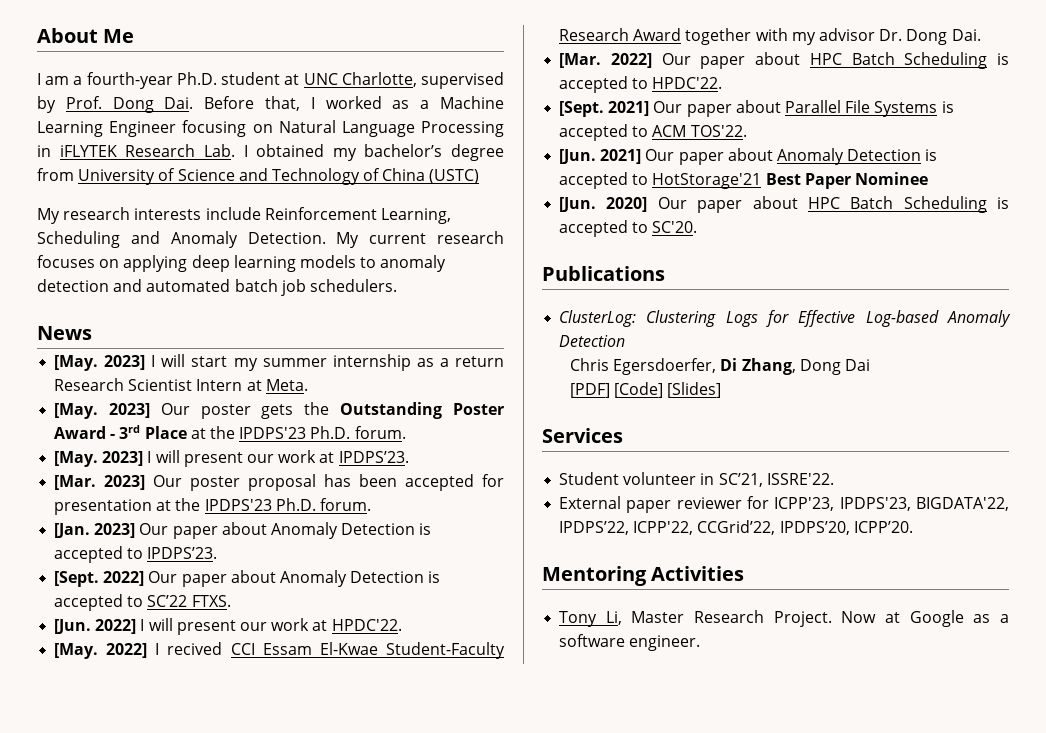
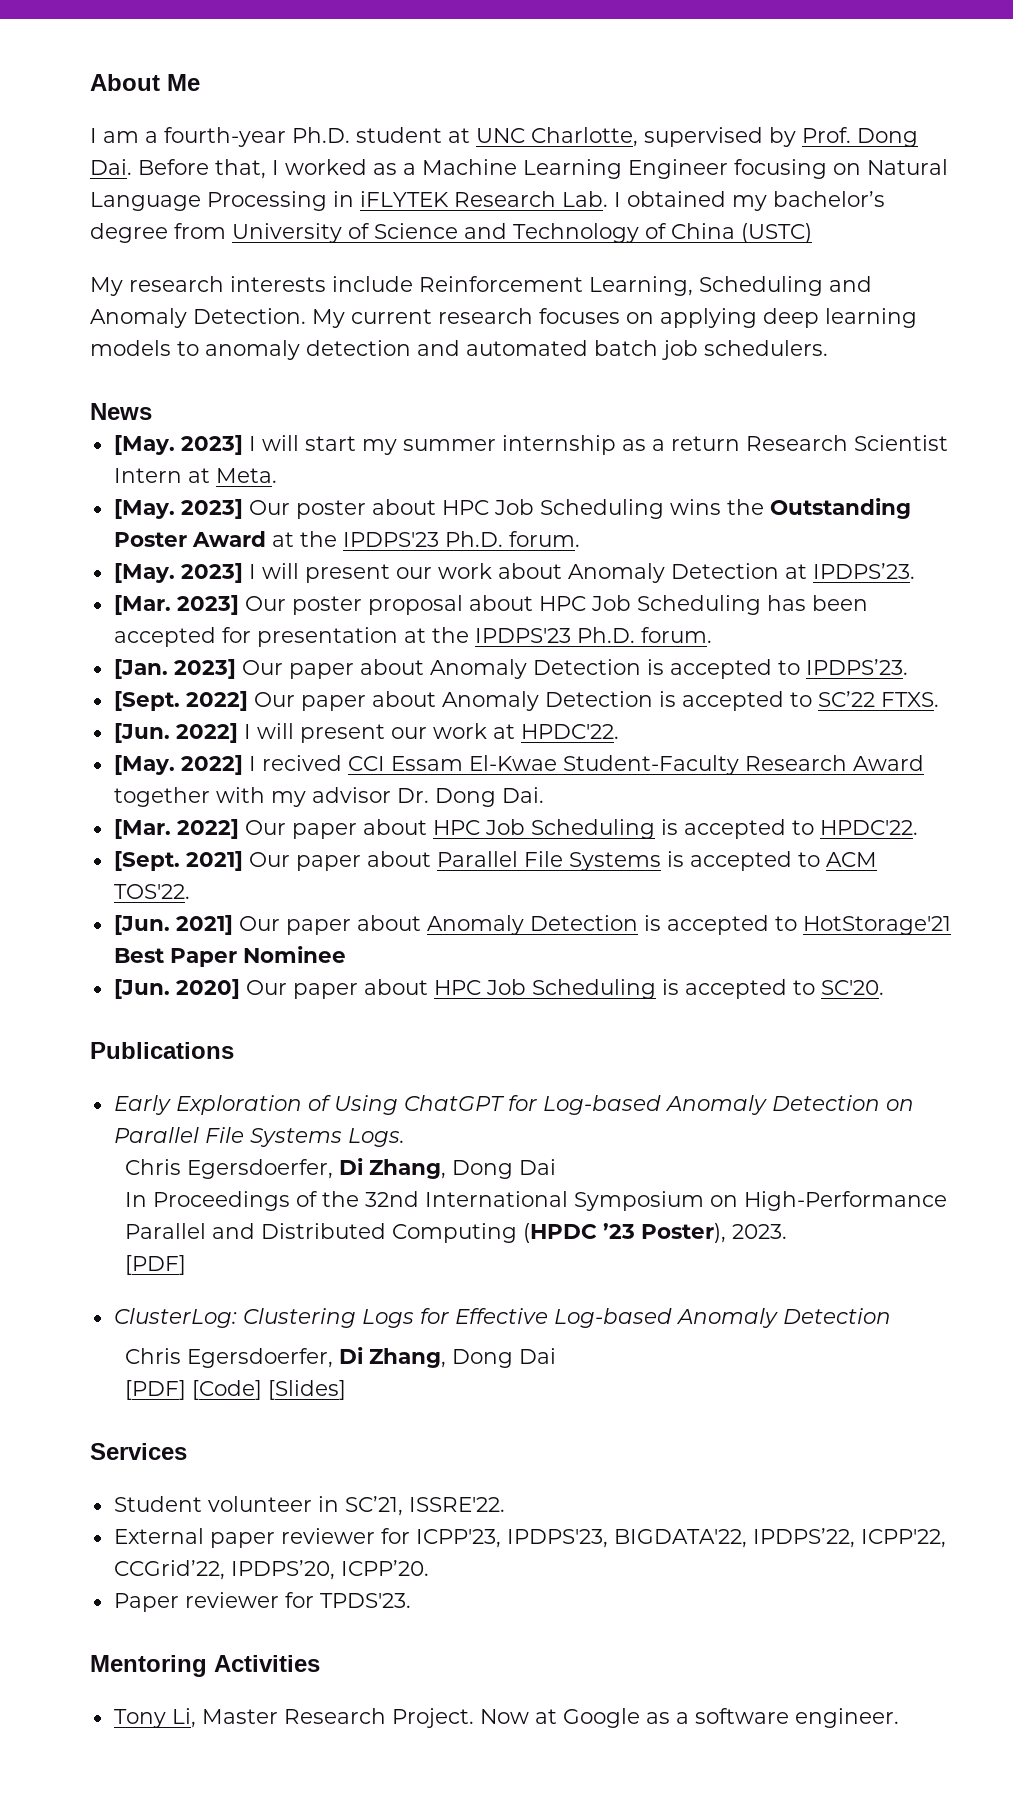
[261,404,294,419] gets -> [371,499,721,519] about HPC Job Scheduling wins
[110,425,187,439] - 3rd Place -> (266, 539) none
(317, 456) none -> [497,563,779,583] about Anomaly Detection
(317, 482) none -> [468,595,761,615] about HPC Job Scheduling
[851,52,895,65] Batch -> [484,819,525,835] Job
[850,196,894,209] Batch -> [485,979,526,995] Job
(665, 273) none -> [113,1095,914,1115] [113,1127,405,1147] [125,1158,557,1179] [125,1191,948,1211] [125,1223,788,1243] [125,1255,187,1275] // Early Exploration of Using ChatGPT for Log-based Anomaly Detection on Parallel File Systems Logs. // Chris Egersdoerfer, Di Zhang, Dong Dai // In Proceedings of the 32nd International Symposium on High-Performance Parallel and Distributed Computing (HPDC ’23 Poster), 2023. // [PDF]
(913, 527) none -> [113,1592,411,1612] // Paper reviewer for TPDS'23.

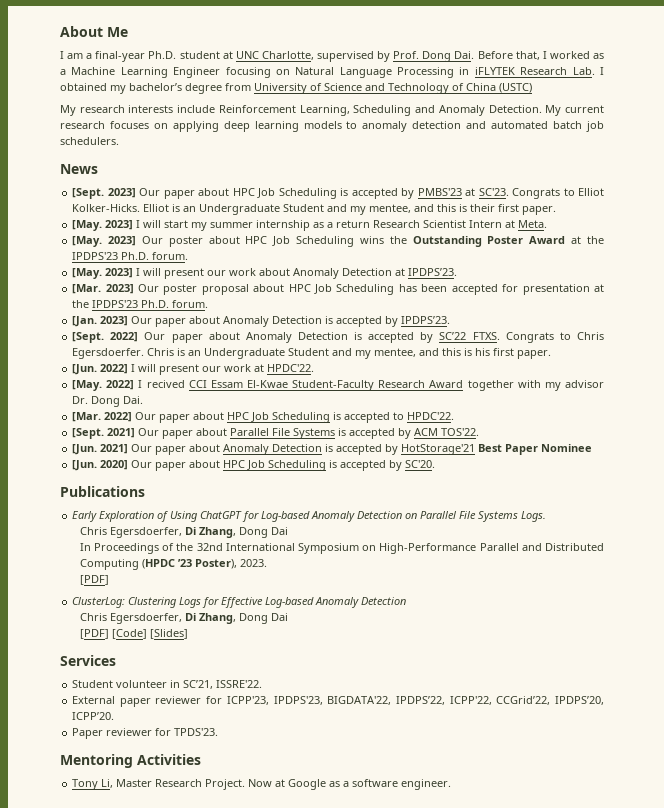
[164,127,286,147] fourth-year -> [95,51,146,62] final-year
(152, 411) none -> [72,188,604,199] [72,204,557,215] // [Sept. 2023] Our paper about HPC Job Scheduling is accepted by PMBS'23 at SC'23. Congrats to Elliot Kolker-Hicks. Elliot is an Undergraduate Student and my mentee, and this is their first paper.
[777,660,800,675] to -> [385,316,399,327] by
[789,692,812,707] to -> [420,332,434,343] by
(939, 699) none -> [505,332,605,343] [72,348,552,359] Congrats to Chris Egersdoerfer. Chris is an Undergraduate Student and my mentee, and this is his first paper.
[797,852,820,867] to -> [398,428,412,439] by
[774,916,797,931] to -> [385,444,399,455] by
[792,980,815,995] to -> [389,460,403,471] by

